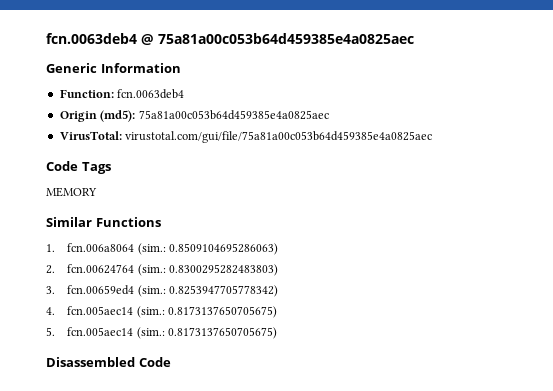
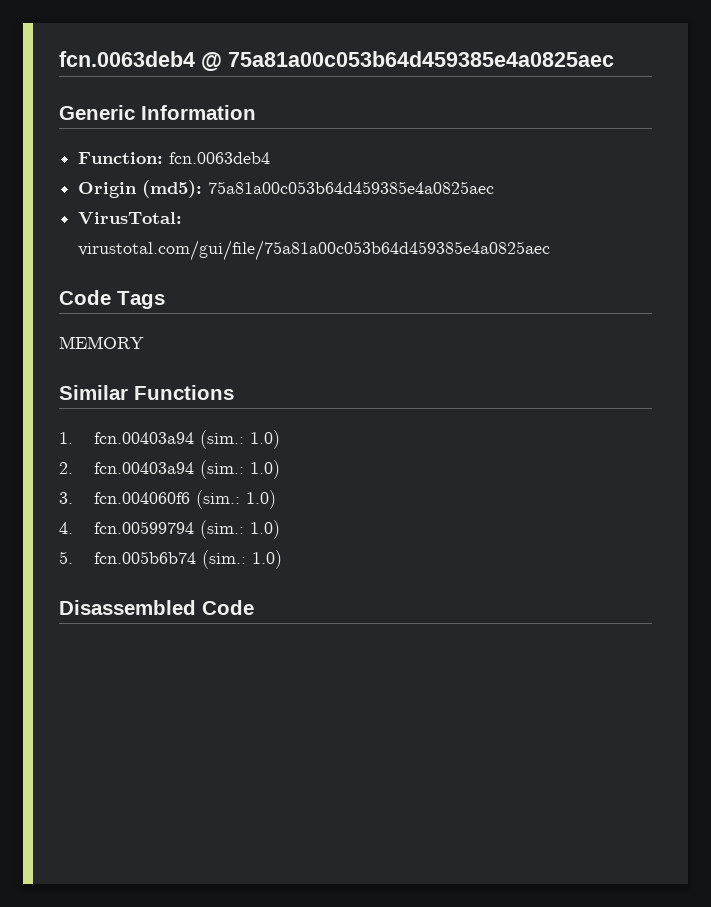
[67,243,279,255] [46,264,279,276] [46,285,279,297] [46,306,278,318] [46,327,278,339] fcn.006a8064 (sim.: 0.8509104695286063) // 2. fcn.00624764 (sim.: 0.8300295282483803) // 3. fcn.00659ed4 (sim.: 0.8253947705778342) // 4. fcn.005aec14 (sim.: 0.8173137650705675) // 5. fcn.005aec14 (sim.: 0.8173137650705675) -> [93,430,280,449] [59,460,280,479] [59,490,276,509] [59,520,280,539] [59,550,282,569] fcn.00403a94 (sim.: 1.0) // 2. fcn.00403a94 (sim.: 1.0) // 3. fcn.004060f6 (sim.: 1.0) // 4. fcn.00599794 (sim.: 1.0) // 5. fcn.005b6b74 (sim.: 1.0)

